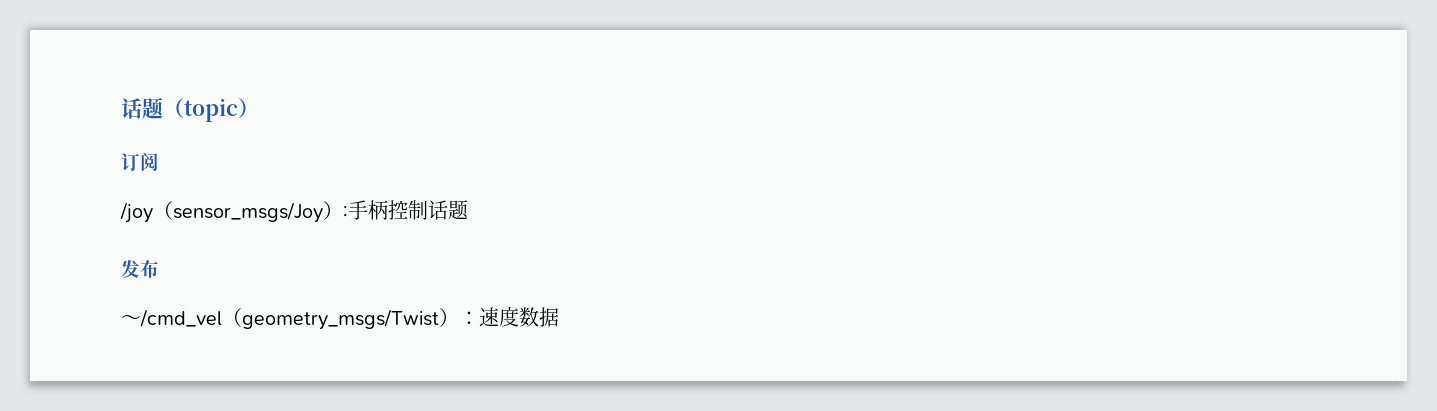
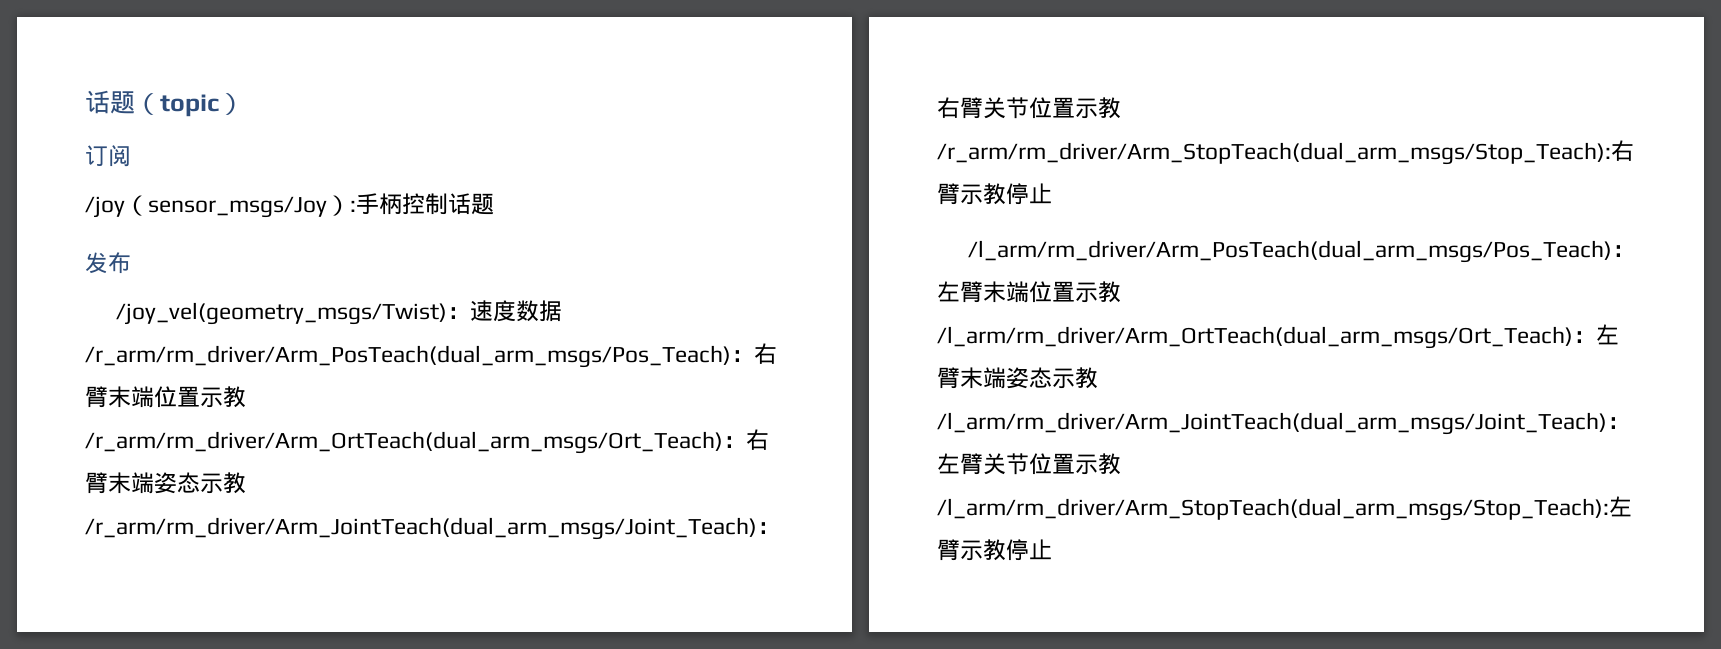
[121,306,559,330] ～/cmd_vel（geometry_msgs/Twist）：速度数据 -> [116,300,563,325] [85,343,777,368] [85,386,246,408] [85,429,769,454] [85,472,246,494] [85,517,780,540] [937,97,1121,119] [937,140,1634,165] [937,183,1052,205] [968,240,1636,263] [937,281,1121,303] [937,324,1619,349] [937,367,1098,389] [937,412,1630,435] [937,453,1121,475] [937,496,1632,521] [937,539,1052,561] /joy_vel(geometry_msgs/Twist)：速度数据/r_arm/rm_driver/Arm_PosTeach(dual_arm_msgs/Pos_Teach)：右臂末端位置示教/r_arm/rm_driver/Arm_OrtTeach(dual_arm_msgs/Ort_Teach)：右臂末端姿态示教/r_arm/rm_driver/Arm_JointTeach(dual_arm_msgs/Joint_Teach)：右臂关节位置示教/r_arm/rm_driver/Arm_StopTeach(dual_arm_msgs/Stop_Teach):右臂示教停止 // /l_arm/rm_driver/Arm_PosTeach(dual_arm_msgs/Pos_Teach)：左臂末端位置示教/l_arm/rm_driver/Arm_OrtTeach(dual_arm_msgs/Ort_Teach)：左臂末端姿态示教/l_arm/rm_driver/Arm_JointTeach(dual_arm_msgs/Joint_Teach)：左臂关节位置示教/l_arm/rm_driver/Arm_StopTeach(dual_arm_msgs/Stop_Teach):左臂示教停止

